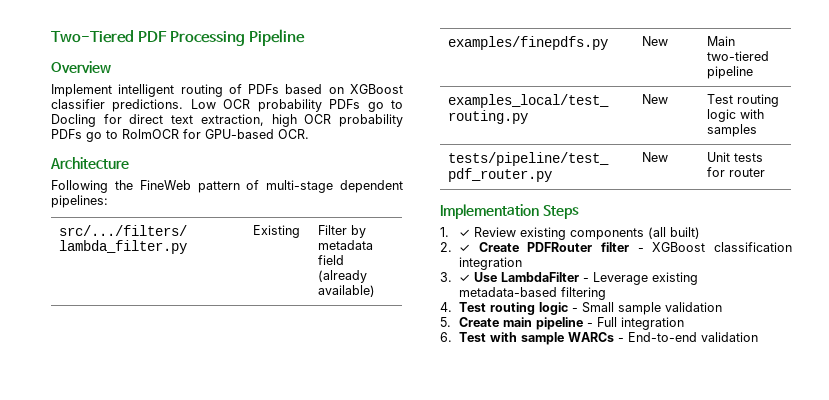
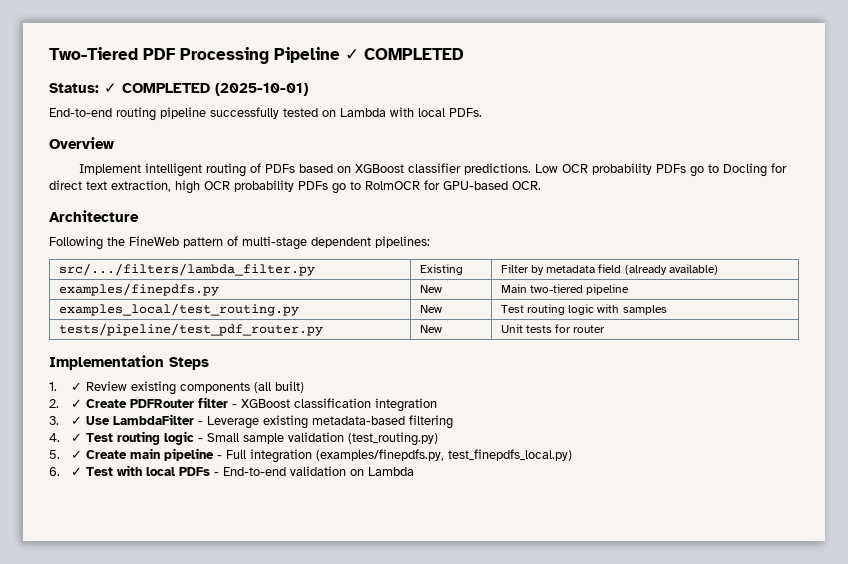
(305, 37) none -> [345,48,464,60] [49,83,308,96] [49,107,482,121] ✓ COMPLETED // Status: ✓ COMPLETED (2025-10-01) // End-to-end routing pipeline successfully tested on Lambda with local PDFs.
(452, 307) none -> [71,433,83,442] ✓
(722, 307) none -> [348,432,439,446] (test_routing.py)
(451, 322) none -> [71,450,83,459] ✓
(684, 323) none -> [316,449,573,461] (examples/finepdfs.py, test_finepdfs_local.py)
(452, 337) none -> [71,467,83,476] ✓
[520,332,614,345] sample WARCs -> [146,467,211,476] local PDFs
(758, 337) none -> [350,467,415,476] on Lambda

